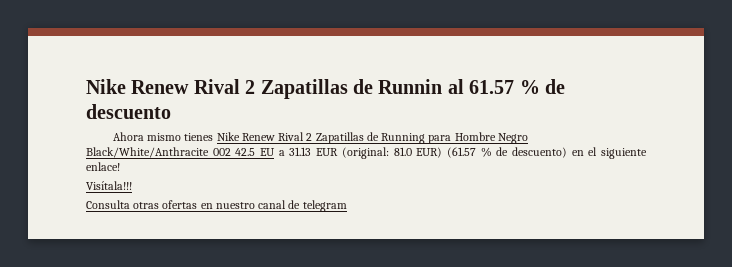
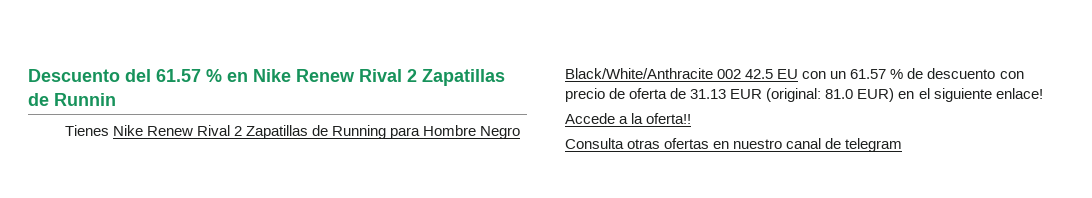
(86, 86) none -> [28,69,248,82] Descuento del 61.57 % en
[447,79,565,94] [86,104,171,119] [112,132,214,141] al 61.57 % de descuento // Ahora mismo tienes -> [64,125,109,136] // Tienes
[278,150,285,156] a -> [802,68,1024,79] [565,88,687,102] con un 61.57 % de descuento con precio de oferta de
[446,147,567,158] (61.57 % de descuento) -> (895, 95) none
[86,181,132,190] Visítala!!! -> [565,113,692,124] Accede a la oferta!!

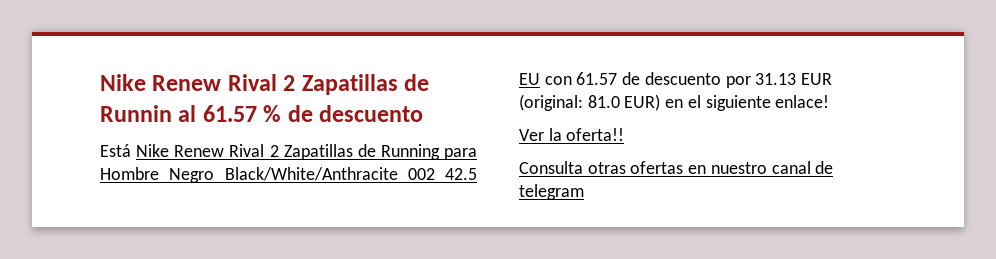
[28,69,248,82] Descuento del 61.57 % en -> (100, 82) none
[64,125,109,136] // Tienes -> [178,105,424,122] [100,144,131,157] al 61.57 % de descuento // Está
[830,68,1024,79] [565,88,687,102] un 61.57 % de descuento con precio de oferta de -> [576,72,751,88] 61.57 de descuento por
[565,113,629,124] Accede a -> [519,129,544,141] Ver

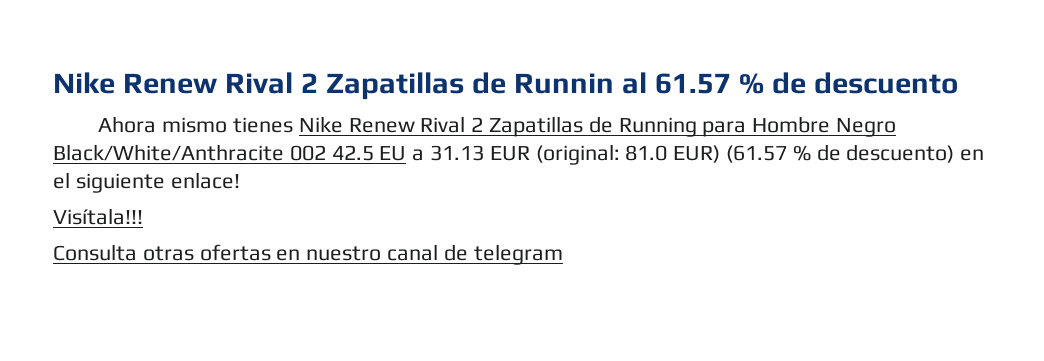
[100,144,131,157] Está -> [98,116,294,133] Ahora mismo tienes
[544,72,751,88] con 61.57 de descuento por -> [412,149,425,161] a
(661, 102) none -> [726,144,955,163] (61.57 % de descuento)
[519,128,625,141] Ver la oferta!! -> [53,208,143,225] Visítala!!!

